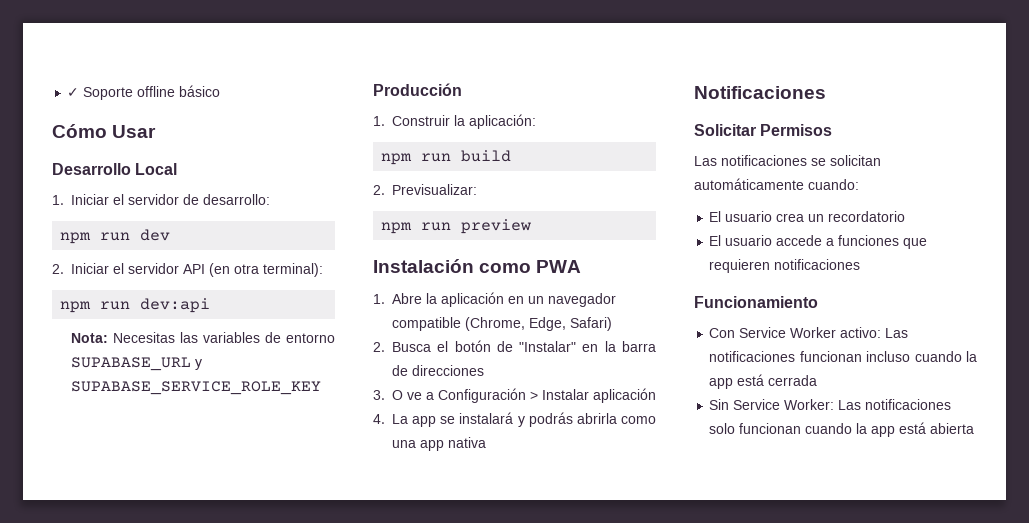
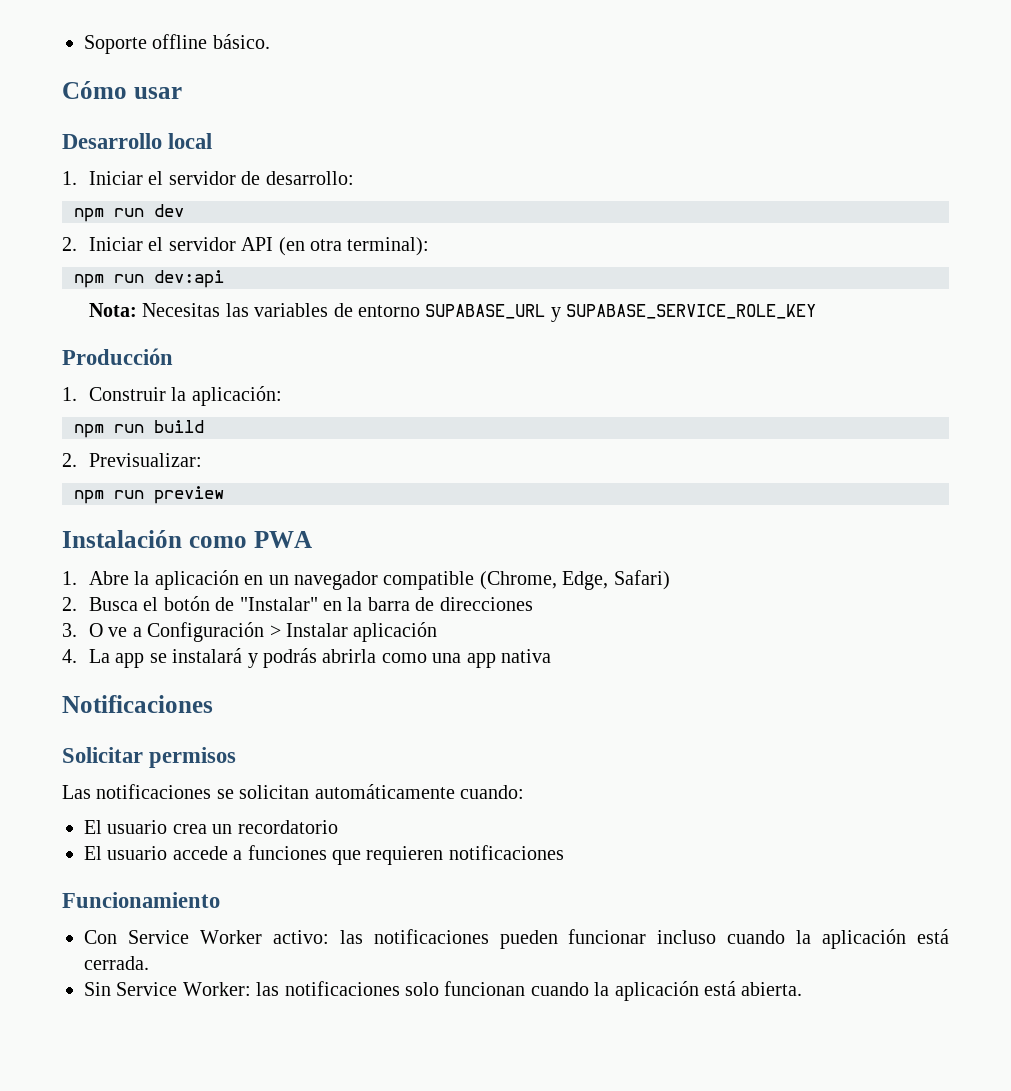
[67,88,80,97] ✓ -> (84, 44) none
[179,85,221,97] básico -> [212,34,270,49] básico.
[112,125,157,138] Usar -> [133,87,182,99] usar
[135,163,178,175] Local -> [168,133,213,149] local
[760,124,833,136] Permisos -> [149,747,237,768] permisos
[885,328,909,338] [709,351,977,362] [709,374,818,389] Las notificaciones funcionan incluso cuando la app está cerrada -> [339,929,949,949] [84,956,149,970] las notificaciones pueden funcionar incluso cuando la aplicación está cerrada.
[838,400,862,410] Las -> [256,982,280,996] las
[871,422,975,437] app está abierta -> [614,981,803,1001] aplicación está abierta.

